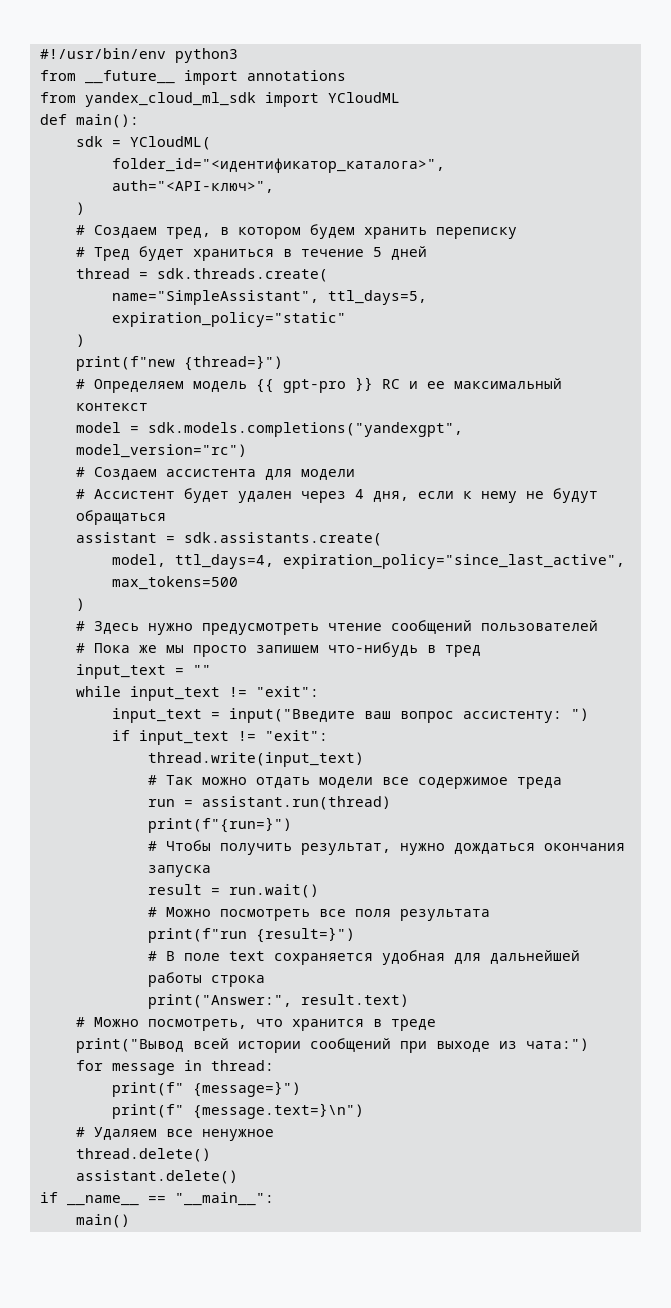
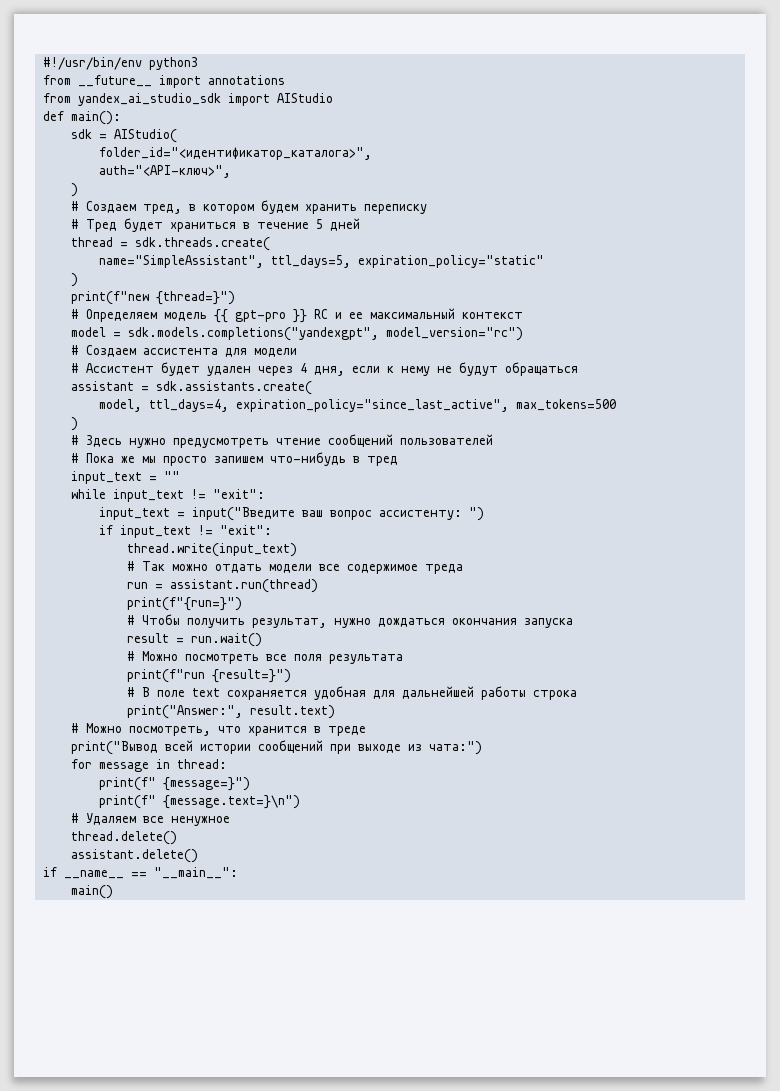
[84,92,400,107] yandex_cloud_ml_sdk import YCloudML -> [77,93,333,106] yandex_ai_studio_sdk import AIStudio
[129,136,211,150] YCloudML( -> [113,129,177,143] AIStudio(

